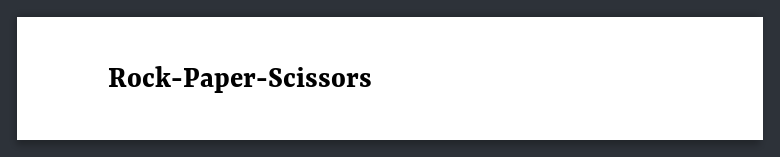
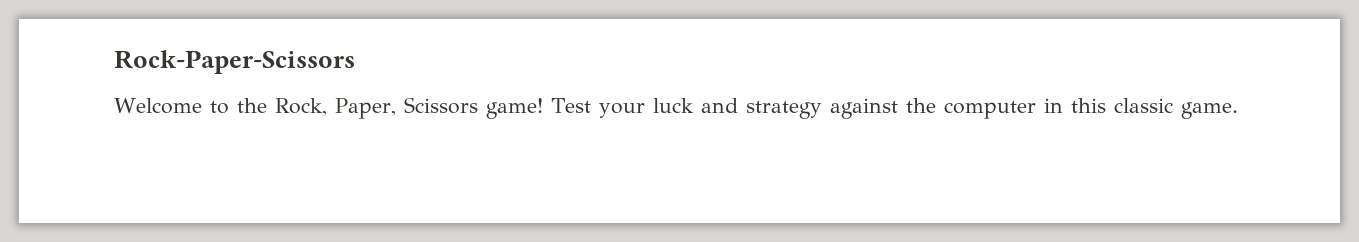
(372, 79) none -> [114,97,1238,119] // Welcome to the Rock, Paper, Scissors game! Test your luck and strategy against the computer in this classic game.

